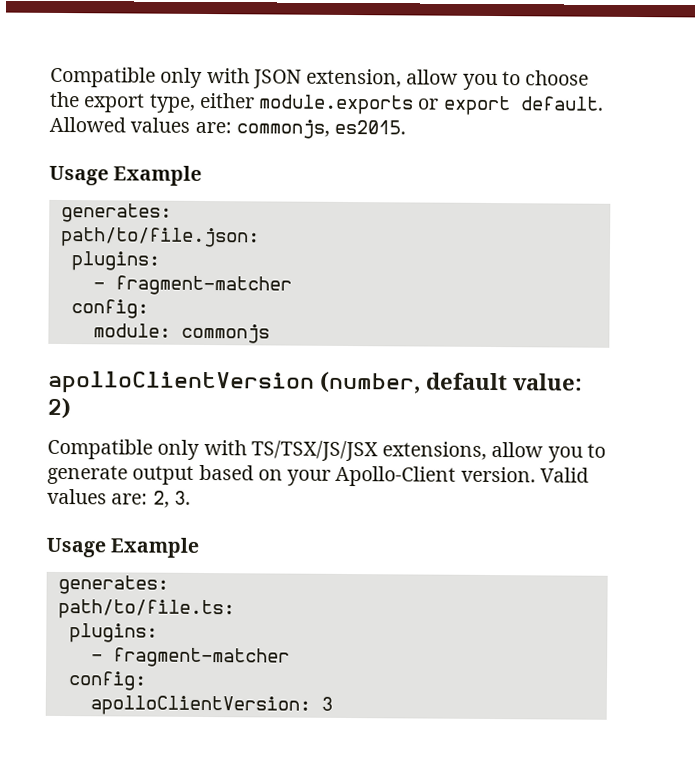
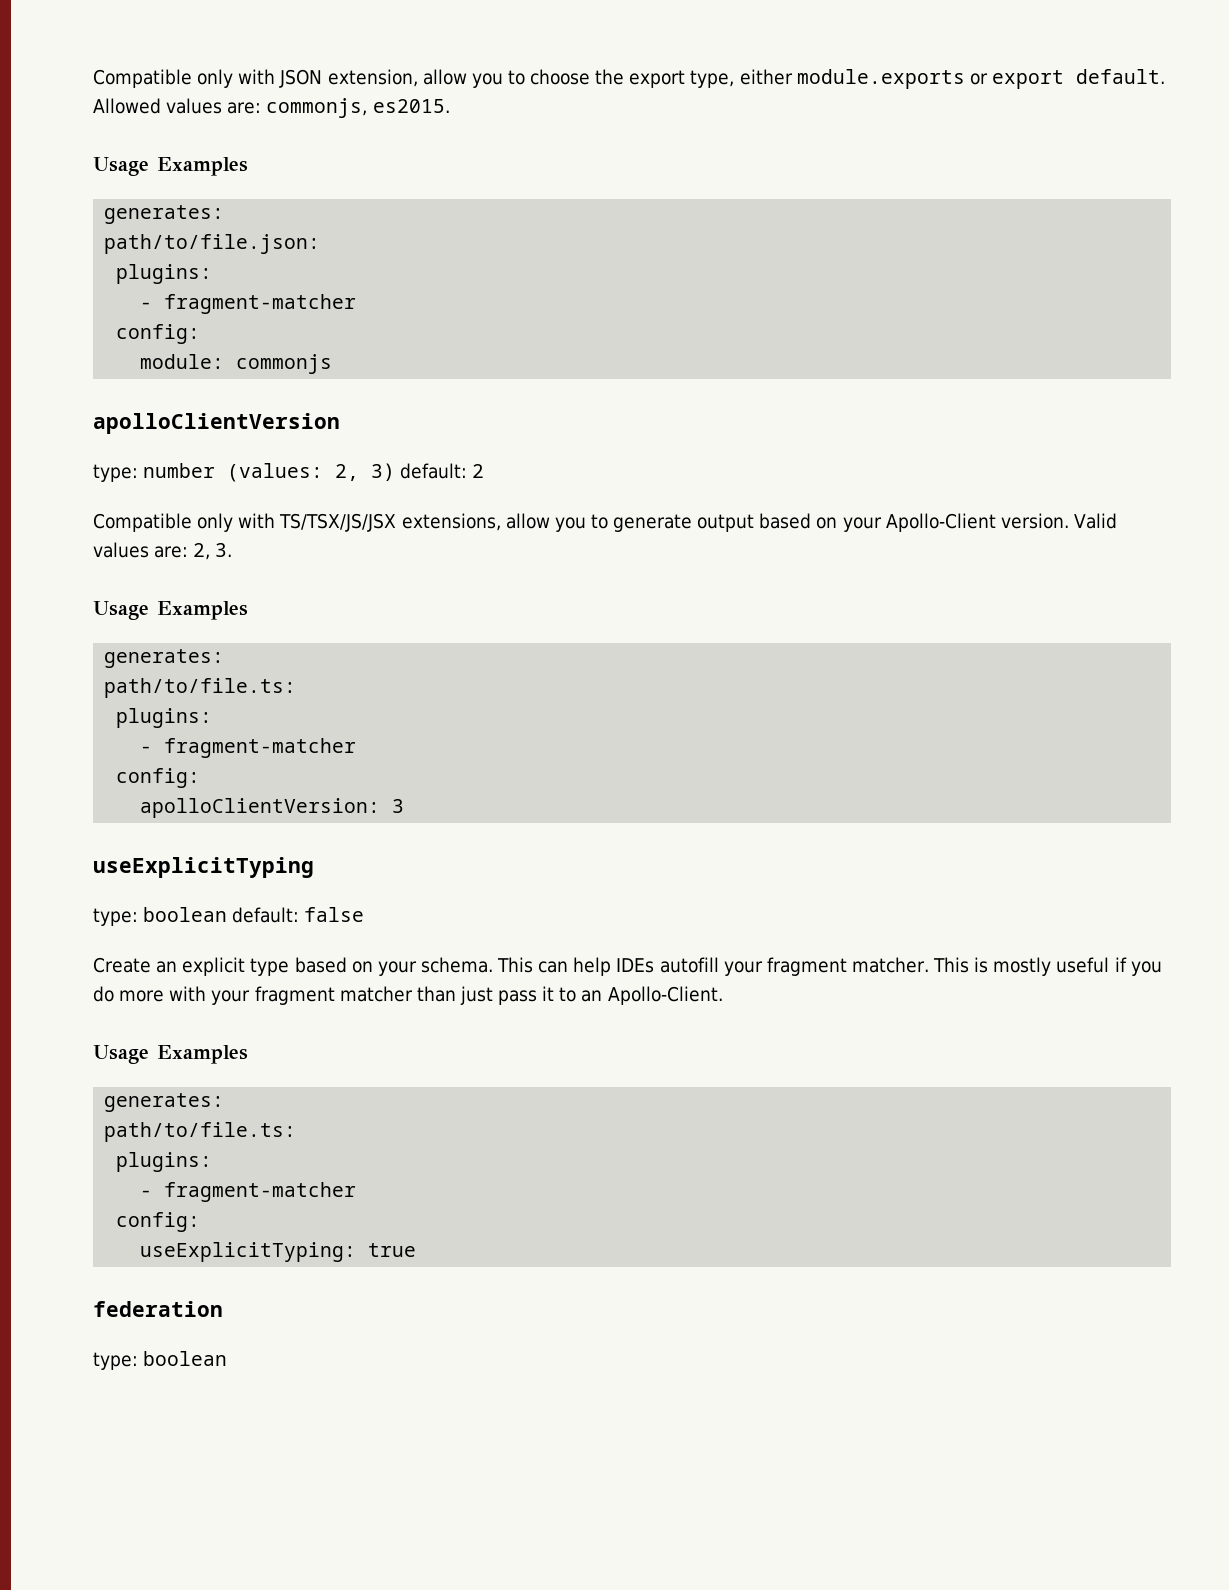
[113,165,203,186] Example -> [157,157,248,176] Examples
[319,371,583,394] [47,397,71,420] (number, default value: 2) -> [93,463,485,482] // type: number (values: 2, 3) default: 2
[110,537,200,558] Example -> [157,601,248,620] Examples
(333, 703) none -> [93,857,314,878] [93,907,365,926] [93,957,1162,976] [93,986,723,1005] [93,1045,248,1064] [104,1093,225,1112] [104,1122,297,1142] [116,1152,213,1172] [140,1182,357,1202] [116,1212,201,1232] [140,1242,417,1262] [93,1301,223,1317] [93,1351,228,1370] // useExplicitTyping // type: boolean default: false // Create an explicit type based on your schema. This can help IDEs autofill your fragment matcher. This is mostly useful if you do more with your fragment matcher than just pass it to an Apollo-Client. // Usage Examples // generates: // path/to/file.ts: // plugins: // - fragment-matcher // config: // useExplicitTyping: true // federation // type: boolean

